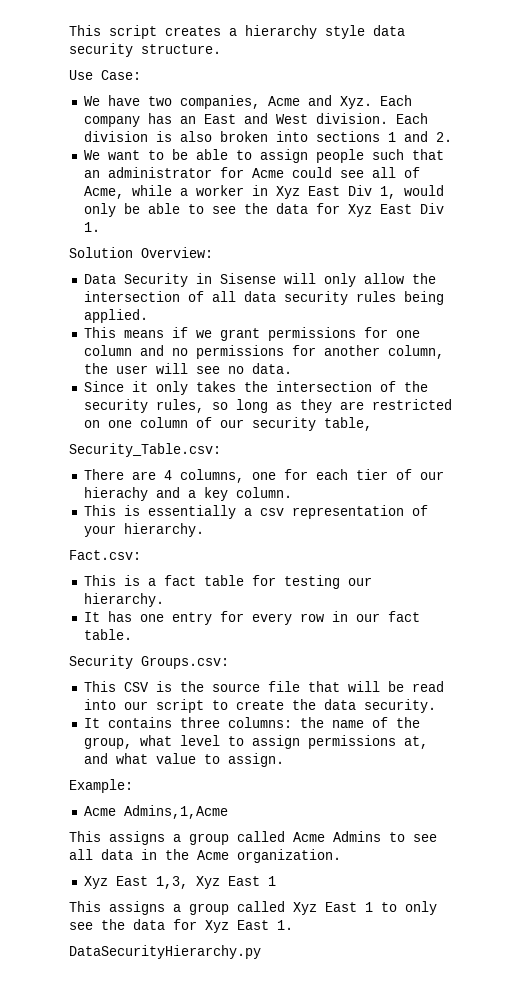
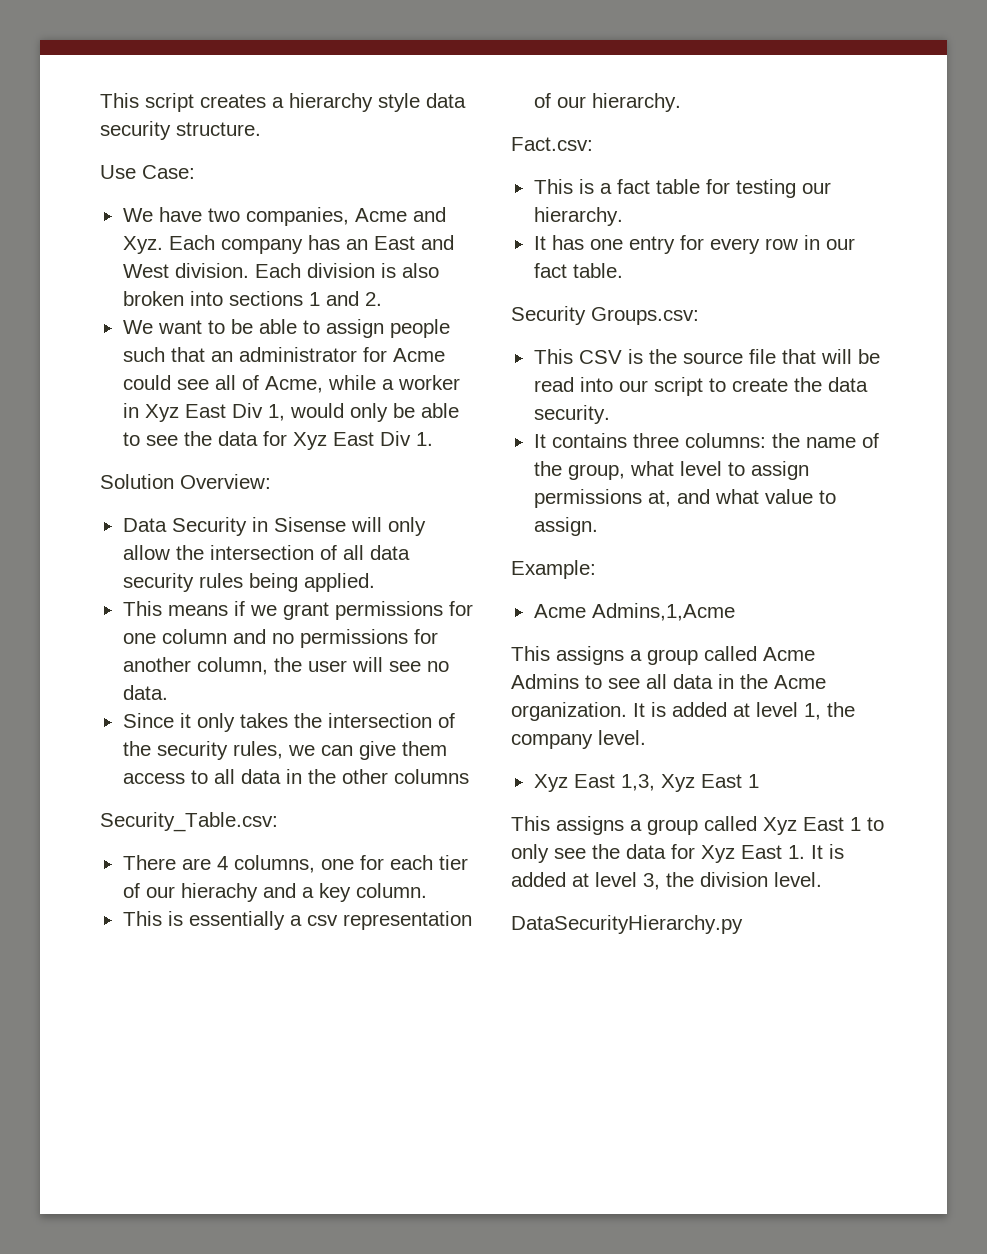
[211,399,452,413] [83,417,372,431] so long as they are restricted on one column of our security table, -> [287,741,447,760] [122,769,469,784] we can give them access to all data in the other columns
[83,525,116,537] your -> [556,96,586,108] our
(341, 856) none -> [633,702,855,720] [511,730,646,749] It is added at level 1, the company level.
(293, 925) none -> [811,844,844,859] [511,872,822,890] It is added at level 3, the division level.

